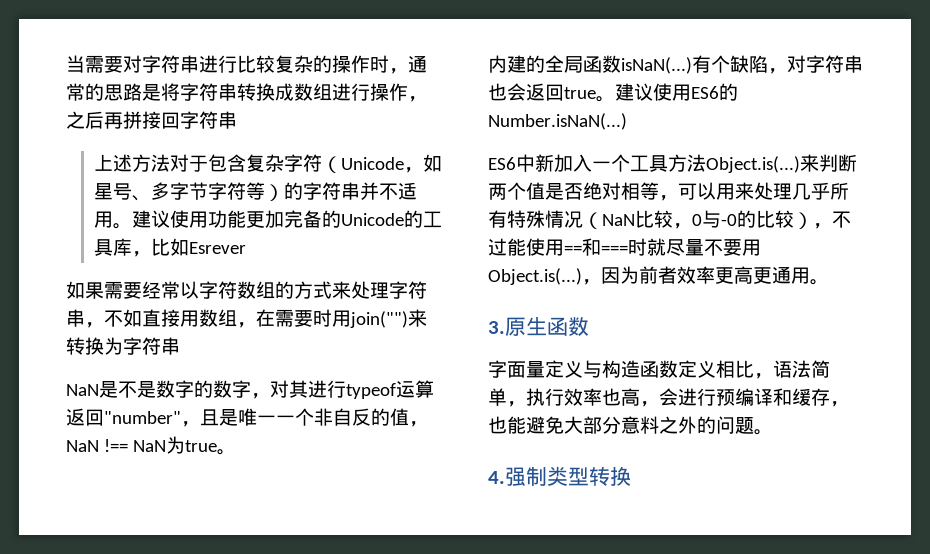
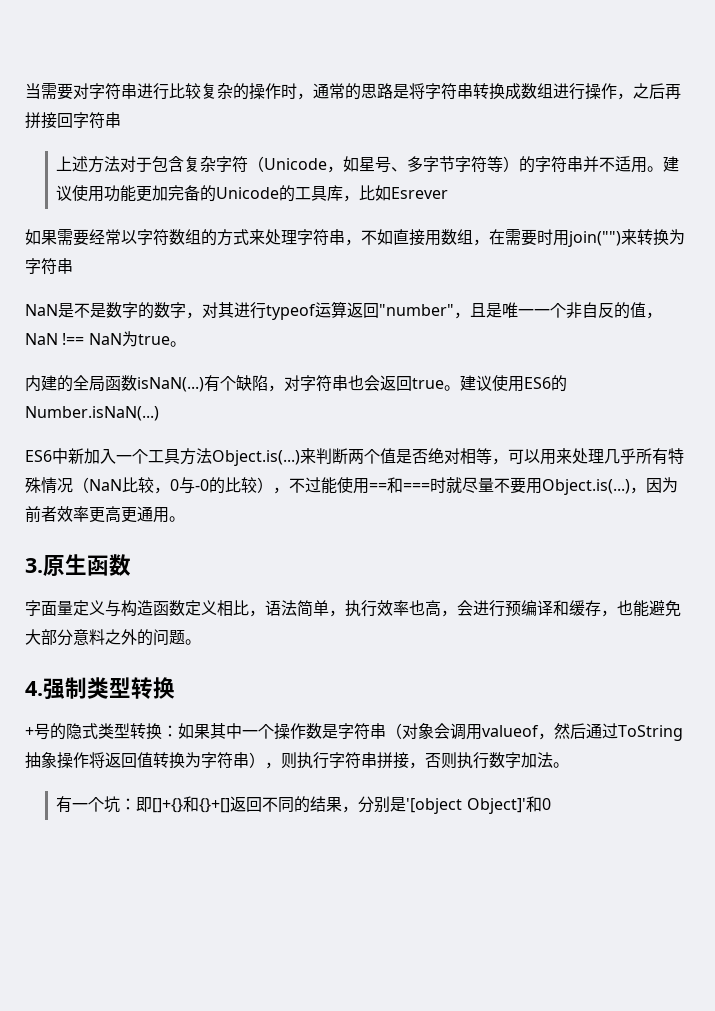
(631, 476) none -> [25,723,683,741] [25,752,569,769] [56,796,551,814] // +号的隐式类型转换：如果其中一个操作数是字符串（对象会调用valueof，然后通过ToString抽象操作将返回值转换为字符串），则执行字符串拼接，否则执行数字加法。 // 有一个坑：即[]+{}和{}+[]返回不同的结果，分别是'[object Object]'和0

